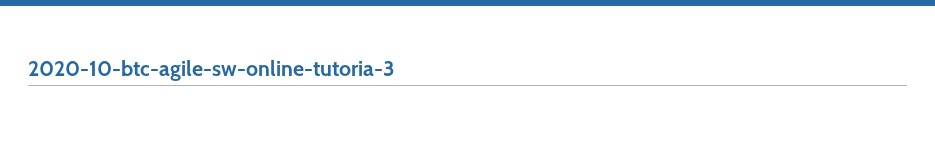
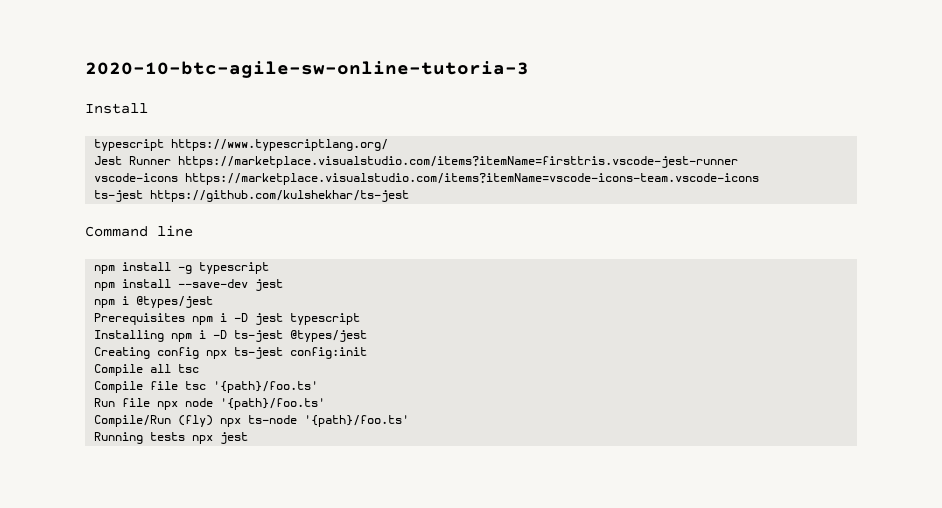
(395, 70) none -> [85,103,148,114] [94,139,389,151] [94,156,739,168] [94,173,760,185] [94,190,410,202] [85,225,193,237] [94,262,270,274] [94,279,284,291] [94,296,214,308] [94,313,361,325] [94,330,368,342] [94,347,368,359] [94,364,200,376] [94,381,319,393] [94,398,326,410] [94,415,410,427] [94,432,249,444] // Install // typescript https://www.typescriptlang.org/ // Jest Runner https://marketplace.visualstudio.com/items?itemName=firsttris.vscode-jest-runner // vscode-icons https://marketplace.visualstudio.com/items?itemName=vscode-icons-team.vscode-icons // ts-jest https://github.com/kulshekhar/ts-jest // Command line // npm install -g typescript // npm install --save-dev jest // npm i @types/jest // Prerequisites npm i -D jest typescript // Installing npm i -D ts-jest @types/jest // Creating config npx ts-jest config:init // Compile all tsc // Compile file tsc '{path}/foo.ts' // Run file npx node '{path}/foo.ts' // Compile/Run (fly) npx ts-node '{path}/foo.ts' // Running tests npx jest

